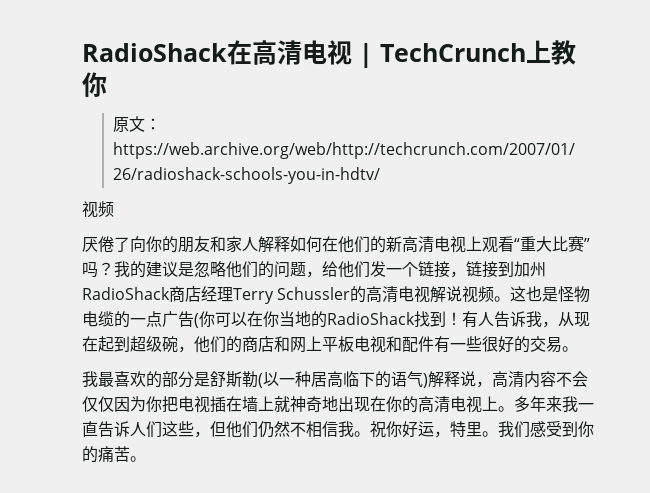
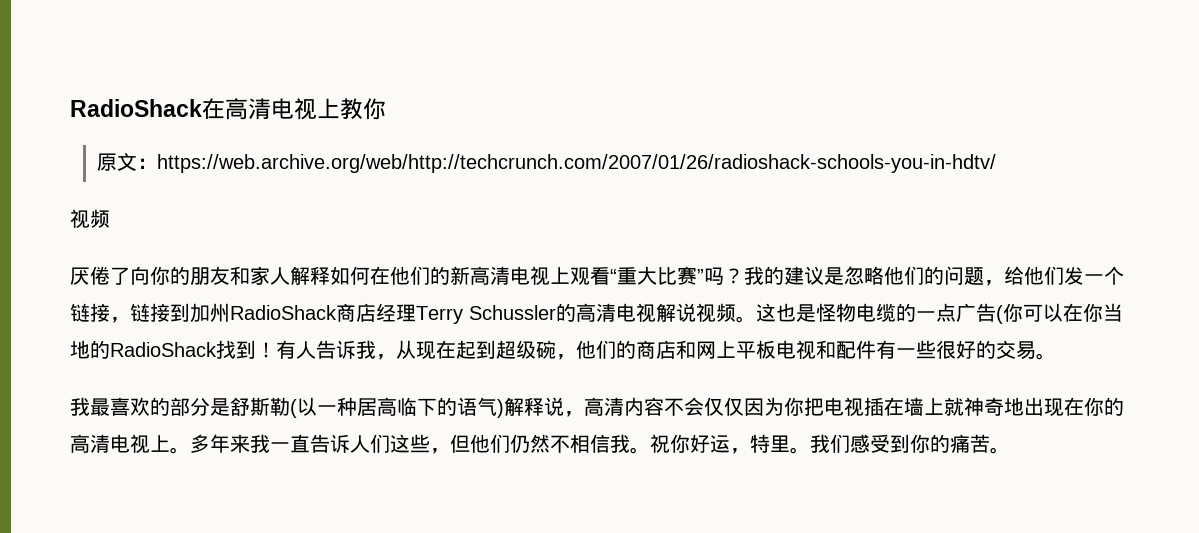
[359,43,526,68] | TechCrunch -> (317, 109) none

